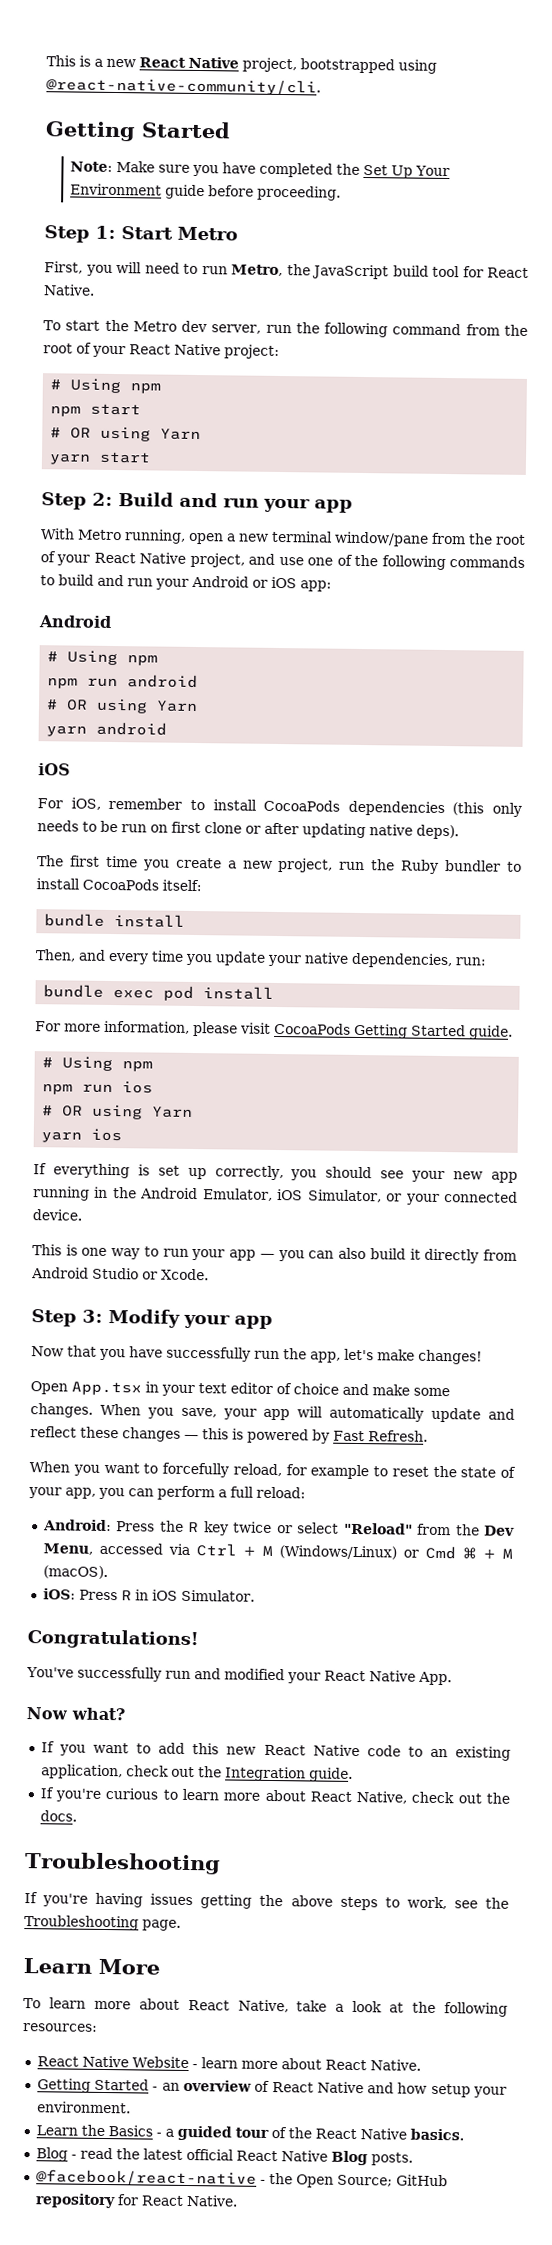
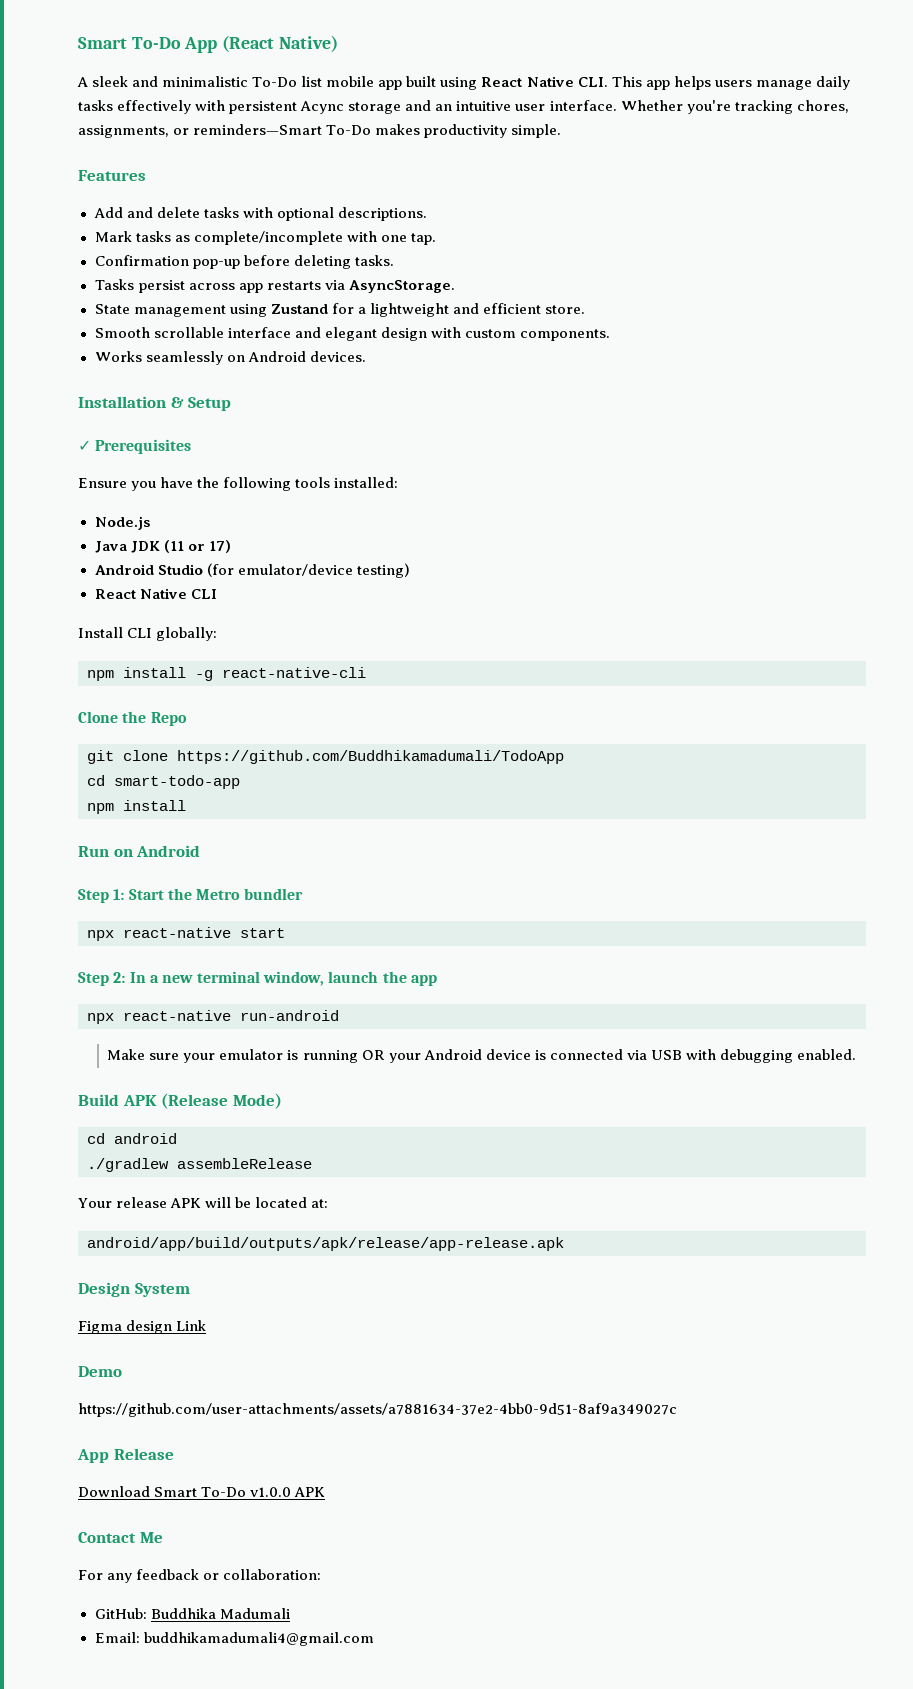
[46,55,437,74] [46,77,321,96] [45,121,231,142] [70,161,451,179] [70,183,342,201] [44,225,238,243] [44,261,529,280] [43,284,95,296] [43,319,529,338] [43,342,280,359] [50,378,162,394] [50,403,142,417] [50,426,202,442] [49,451,152,465] [41,492,353,513] [41,528,526,547] [40,551,525,571] [40,574,332,592] [38,615,112,628] [47,650,159,666] [47,674,199,689] [46,698,199,714] [46,721,168,737] [38,763,71,776] [37,797,522,817] [37,820,459,840] [37,855,523,874] [36,878,202,892] [44,913,186,928] [35,949,487,969] [43,984,275,1002] [35,1020,513,1040] [42,1056,154,1072] [42,1081,154,1095] [42,1104,194,1120] [41,1128,123,1143] [33,1163,519,1183] [33,1186,519,1205] [32,1209,82,1221] [32,1244,517,1264] [31,1267,209,1281] [31,1308,273,1329] [31,1345,483,1365] [30,1381,450,1397] [30,1403,516,1423] [30,1426,428,1444] [29,1461,516,1480] [28,1485,306,1501] [42,1519,515,1536] [42,1542,513,1560] [42,1565,108,1580] [42,1588,255,1602] [27,1629,199,1650] [26,1666,452,1686] [26,1707,125,1721] [40,1741,511,1761] [40,1764,353,1782] [39,1787,511,1804] [39,1810,77,1822] [24,1852,221,1875] [24,1892,509,1911] [24,1915,181,1931] [23,1958,160,1975] [23,1997,509,2017] [23,2023,98,2032] [36,2055,421,2071] [36,2078,508,2098] [36,2101,131,2114] [35,2124,464,2141] [35,2147,413,2166] [35,2169,448,2188] [34,2193,238,2209] This is a new React Native project, bootstrapped using @react-native-community/cli. // Getting Started // Note: Make sure you have completed the Set Up Your Environment guide before proceeding. // Step 1: Start Metro // First, you will need to run Metro, the JavaScript build tool for React Native. // To start the Metro dev server, run the following command from the root of your React Native project: // # Using npm // npm start // # OR using Yarn // yarn start // Step 2: Build and run your app // With Metro running, open a new terminal window/pane from the root of your React Native project, and use one of the following commands to build and run your Android or iOS app: // Android // # Using npm // npm run android // # OR using Yarn // yarn android // iOS // For iOS, remember to install CocoaPods dependencies (this only needs to be run on first clone or after updating native deps). // The first time you create a new project, run the Ruby bundler to install CocoaPods itself: // bundle install // Then, and every time you update your native dependencies, run: // bundle exec pod install // For more information, please visit CocoaPods Getting Started guide. // # Using npm // npm run ios // # OR using Yarn // yarn ios // If everything is set up correctly, you should see your new app running in the Android Emulator, iOS Simulator, or your connected device. // This is one way to run your app — you can also build it directly from Android Studio or Xcode. // Step 3: Modify your app // Now that you have successfully run the app, let's make changes! // Open App.tsx in your text editor of choice and make some changes. When you save, your app will automatically update and reflect these changes — this is powered by Fast Refresh. // When you want to forcefully reload, for example to reset the state of your app, you can perform a full reload: // Android: Press the R key twice or select "Reload" from the Dev Menu, accessed via Ctrl + M (Windows/Linux) or Cmd ⌘ + M (macOS). // iOS: Press R in iOS Simulator. // Congratulations! // You've successfully run and modified your React Native App. // Now what? // If you want to add this new React Native code to an existing application, check out the Integration guide. // If you're curious to learn more about React Native, check out the docs. // Troubleshooting // If you're having issues getting the above steps to work, see the Troubleshooting page. // Learn More // To learn more about React Native, take a look at the following resources: // React Native Website - learn more about React Native. // Getting Started - an overview of React Native and how setup your environment. // Learn the Basics - a guided tour of the React Native basics. // Blog - read the latest official React Native Blog posts. // @facebook/react-native - the Open Source; GitHub repository for React Native. -> [78,35,338,53] [77,76,850,90] [78,100,849,114] [78,124,562,138] [78,170,146,181] [93,207,427,221] [94,231,436,245] [94,255,394,269] [94,279,455,293] [94,303,585,317] [94,327,610,341] [94,351,366,365] [78,396,232,411] [78,439,192,454] [78,477,399,491] [94,516,150,530] [94,540,231,553] [94,563,410,578] [94,588,217,599] [78,627,218,641] [87,667,366,681] [78,711,187,726] [87,750,564,764] [87,775,240,789] [87,800,186,814] [78,845,201,857] [78,888,303,903] [87,927,285,941] [78,971,437,986] [87,1010,339,1024] [107,1049,857,1063] [78,1093,282,1109] [87,1133,177,1144] [87,1158,312,1172] [78,1197,329,1208] [87,1237,564,1251] [78,1282,190,1297] [78,1320,207,1334] [78,1366,122,1377] [78,1403,677,1417] [77,1448,174,1463] [78,1486,326,1497] [78,1532,163,1543] [78,1569,322,1583] [94,1608,290,1619] [94,1632,374,1646] Smart To-Do App (React Native) // A sleek and minimalistic To-Do list mobile app built using React Native CLI. This app helps users manage daily tasks effectively with persistent Acync storage and an intuitive user interface. Whether you're tracking chores, assignments, or reminders—Smart To-Do makes productivity simple. // Features // Add and delete tasks with optional descriptions. // Mark tasks as complete/incomplete with one tap. // Confirmation pop-up before deleting tasks. // Tasks persist across app restarts via AsyncStorage. // State management using Zustand for a lightweight and efficient store. // Smooth scrollable interface and elegant design with custom components. // Works seamlessly on Android devices. // Installation & Setup // ✓ Prerequisites // Ensure you have the following tools installed: // Node.js // Java JDK (11 or 17) // Android Studio (for emulator/device testing) // React Native CLI // Install CLI globally: // npm install -g react-native-cli // Clone the Repo // git clone https://github.com/Buddhikamadumali/TodoApp // cd smart-todo-app // npm install // Run on Android // Step 1: Start the Metro bundler // npx react-native start // Step 2: In a new terminal window, launch the app // npx react-native run-android // Make sure your emulator is running OR your Android device is connected via USB with debugging enabled. // Build APK (Release Mode) // cd android // ./gradlew assembleRelease // Your release APK will be located at: // android/app/build/outputs/apk/release/app-release.apk // Design System // Figma design Link // Demo // https://github.com/user-attachments/assets/a7881634-37e2-4bb0-9d51-8af9a349027c // App Release // Download Smart To-Do v1.0.0 APK // Contact Me // For any feedback or collaboration: // GitHub: Buddhika Madumali // Email: buddhikamadumali4@gmail.com

